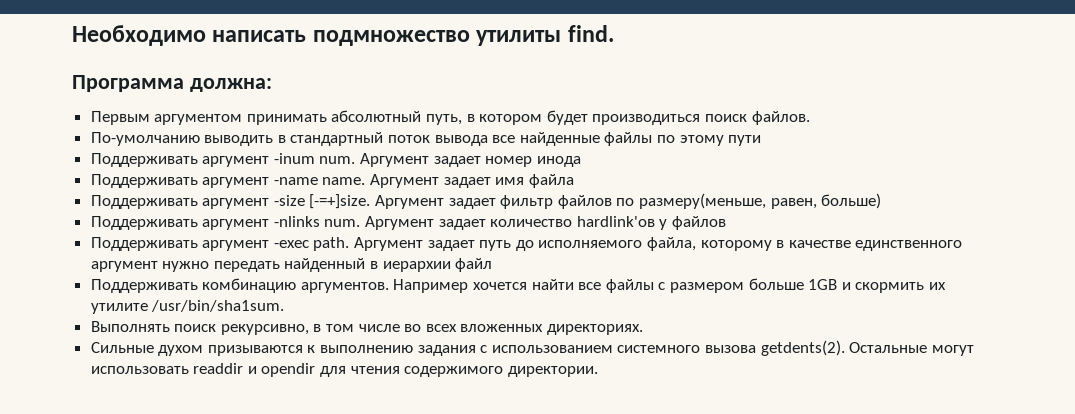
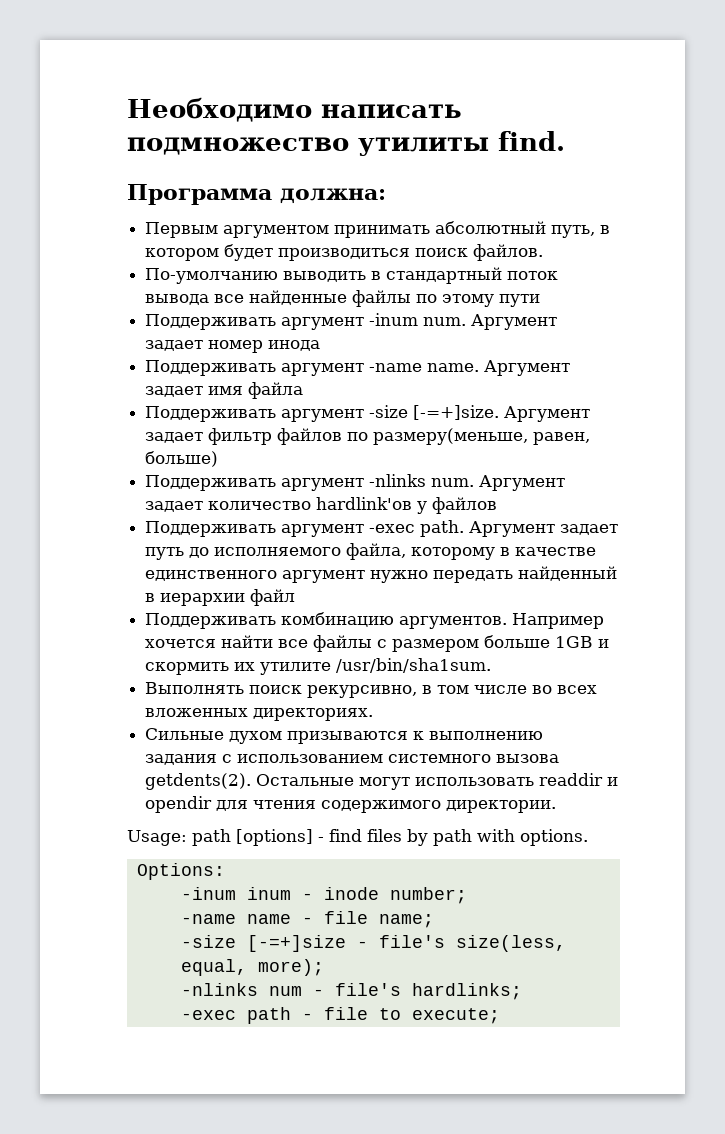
(598, 371) none -> [127,829,588,846] [136,863,225,880] [180,887,467,904] [180,911,434,928] [180,935,566,952] [180,959,324,976] [180,983,522,1000] [180,1007,500,1024] // Usage: path [options] - find files by path with options. // Options: // -inum inum - inode number; // -name name - file name; // -size [-=+]size - file's size(less, equal, more); // -nlinks num - file's hardlinks; // -exec path - file to execute;

